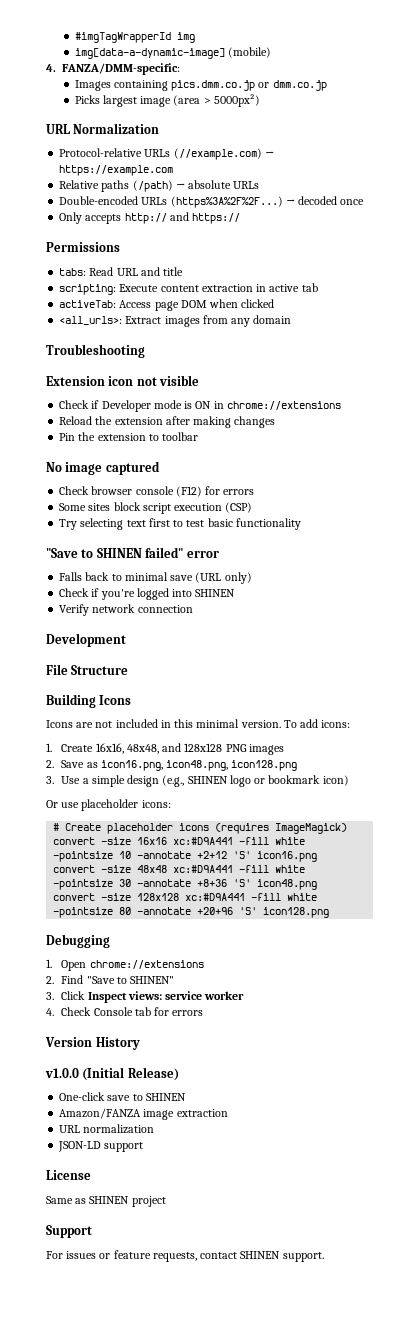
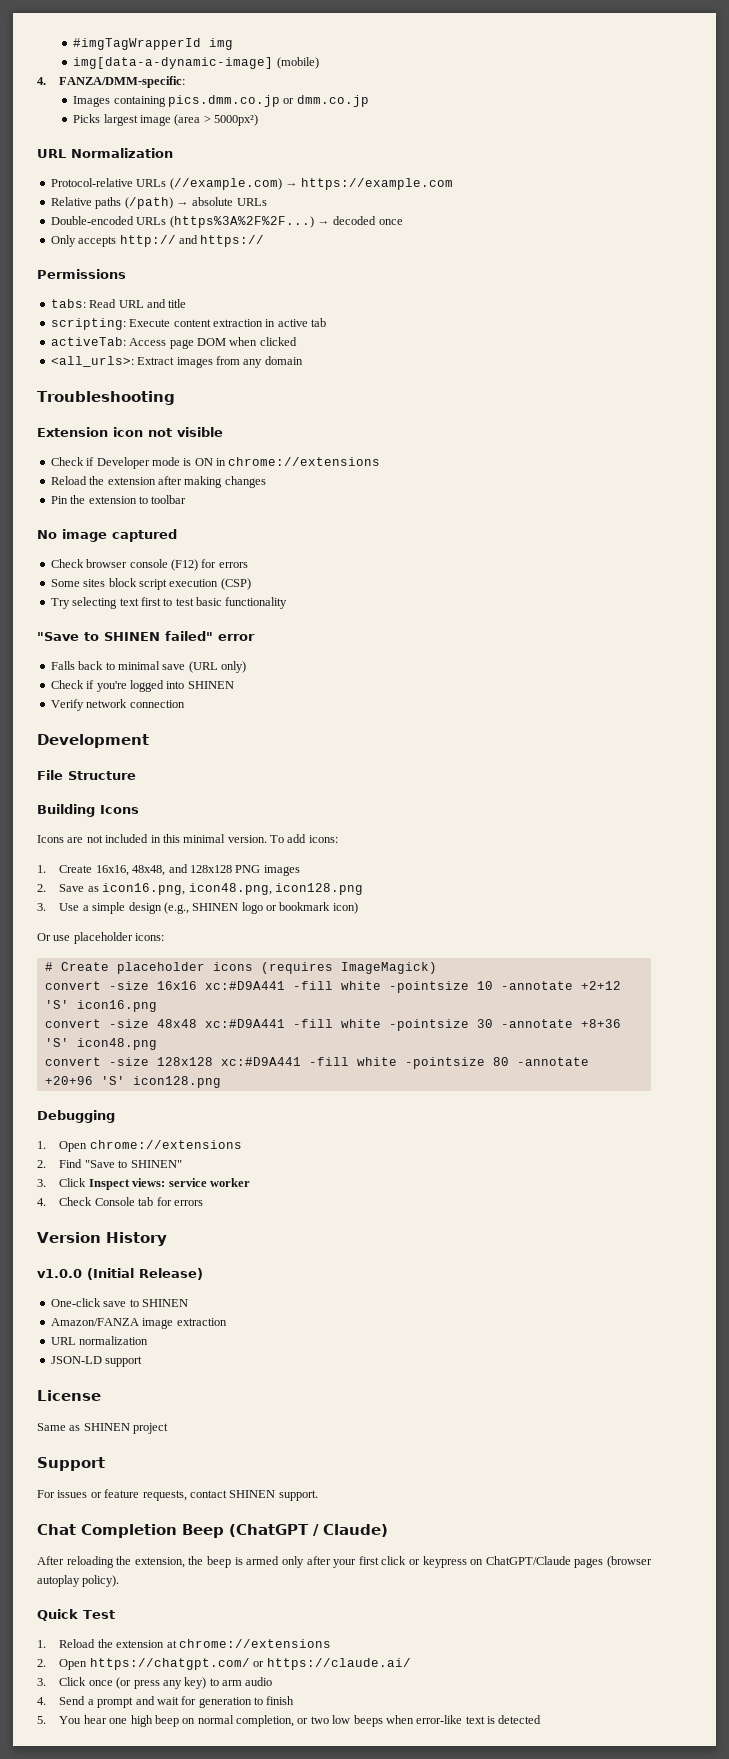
(324, 1257) none -> [37,1524,388,1538] [37,1556,652,1568] [37,1575,120,1587] [37,1609,115,1621] [37,1639,331,1648] [37,1658,411,1670] [37,1677,273,1689] [37,1696,295,1708] [37,1715,542,1727] // Chat Completion Beep (ChatGPT / Claude) // After reloading the extension, the beep is armed only after your first click or keypress on ChatGPT/Claude pages (browser autoplay policy). // Quick Test // 1. Reload the extension at chrome://extensions // 2. Open https://chatgpt.com/ or https://claude.ai/ // 3. Click once (or press any key) to arm audio // 4. Send a prompt and wait for generation to finish // 5. You hear one high beep on normal completion, or two low beeps when error-like text is detected

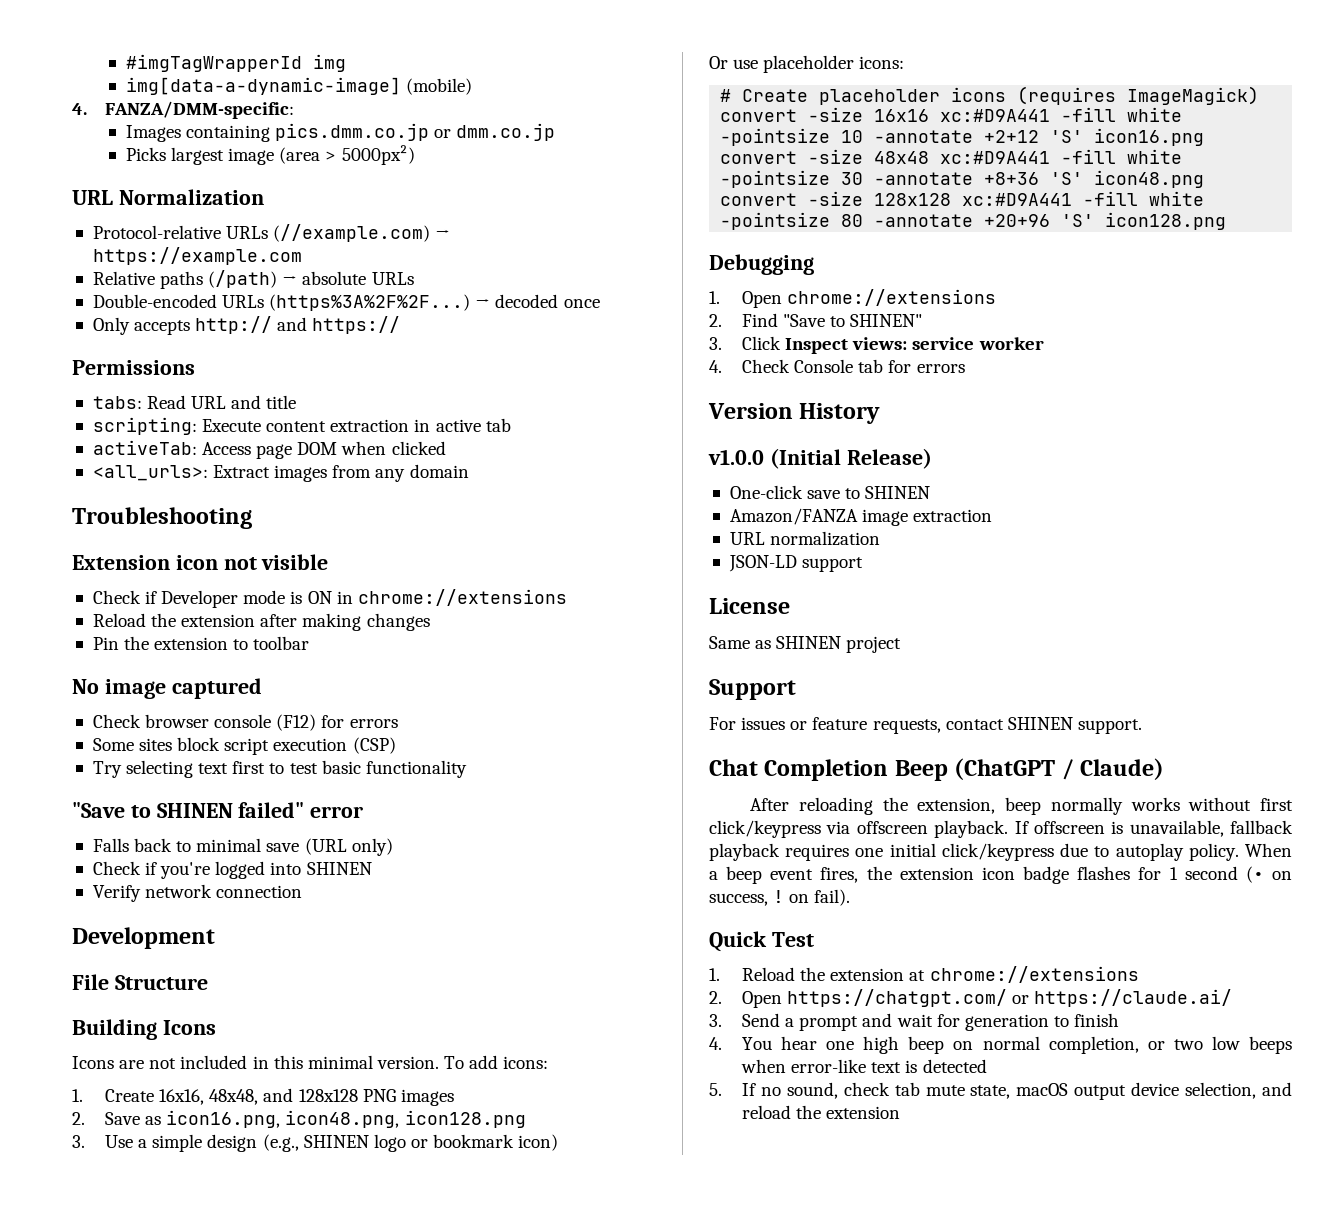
[188,1556,652,1568] [37,1575,120,1587] the beep is armed only after your first click or keypress on ChatGPT/Claude pages (browser autoplay policy). -> [1005,797,1293,815] [709,820,1293,838] [709,843,1292,861] [709,866,1292,884] [709,889,851,906] beep normally works without first click/keypress via offscreen playback. If offscreen is unavailable, fallback playback requires one initial click/keypress due to autoplay policy. When a beep event fires, the extension icon badge flashes for 1 second (• on success, ! on fail).
[59,1677,273,1689] [37,1697,46,1705] Click once (or press any key) to arm audio // 4. -> (722, 1020) none
[37,1716,46,1724] 5. -> [709,1037,722,1050] 4.
(542, 1719) none -> [709,1082,1292,1100] [742,1105,901,1119] // 5. If no sound, check tab mute state, macOS output device selection, and reload the extension

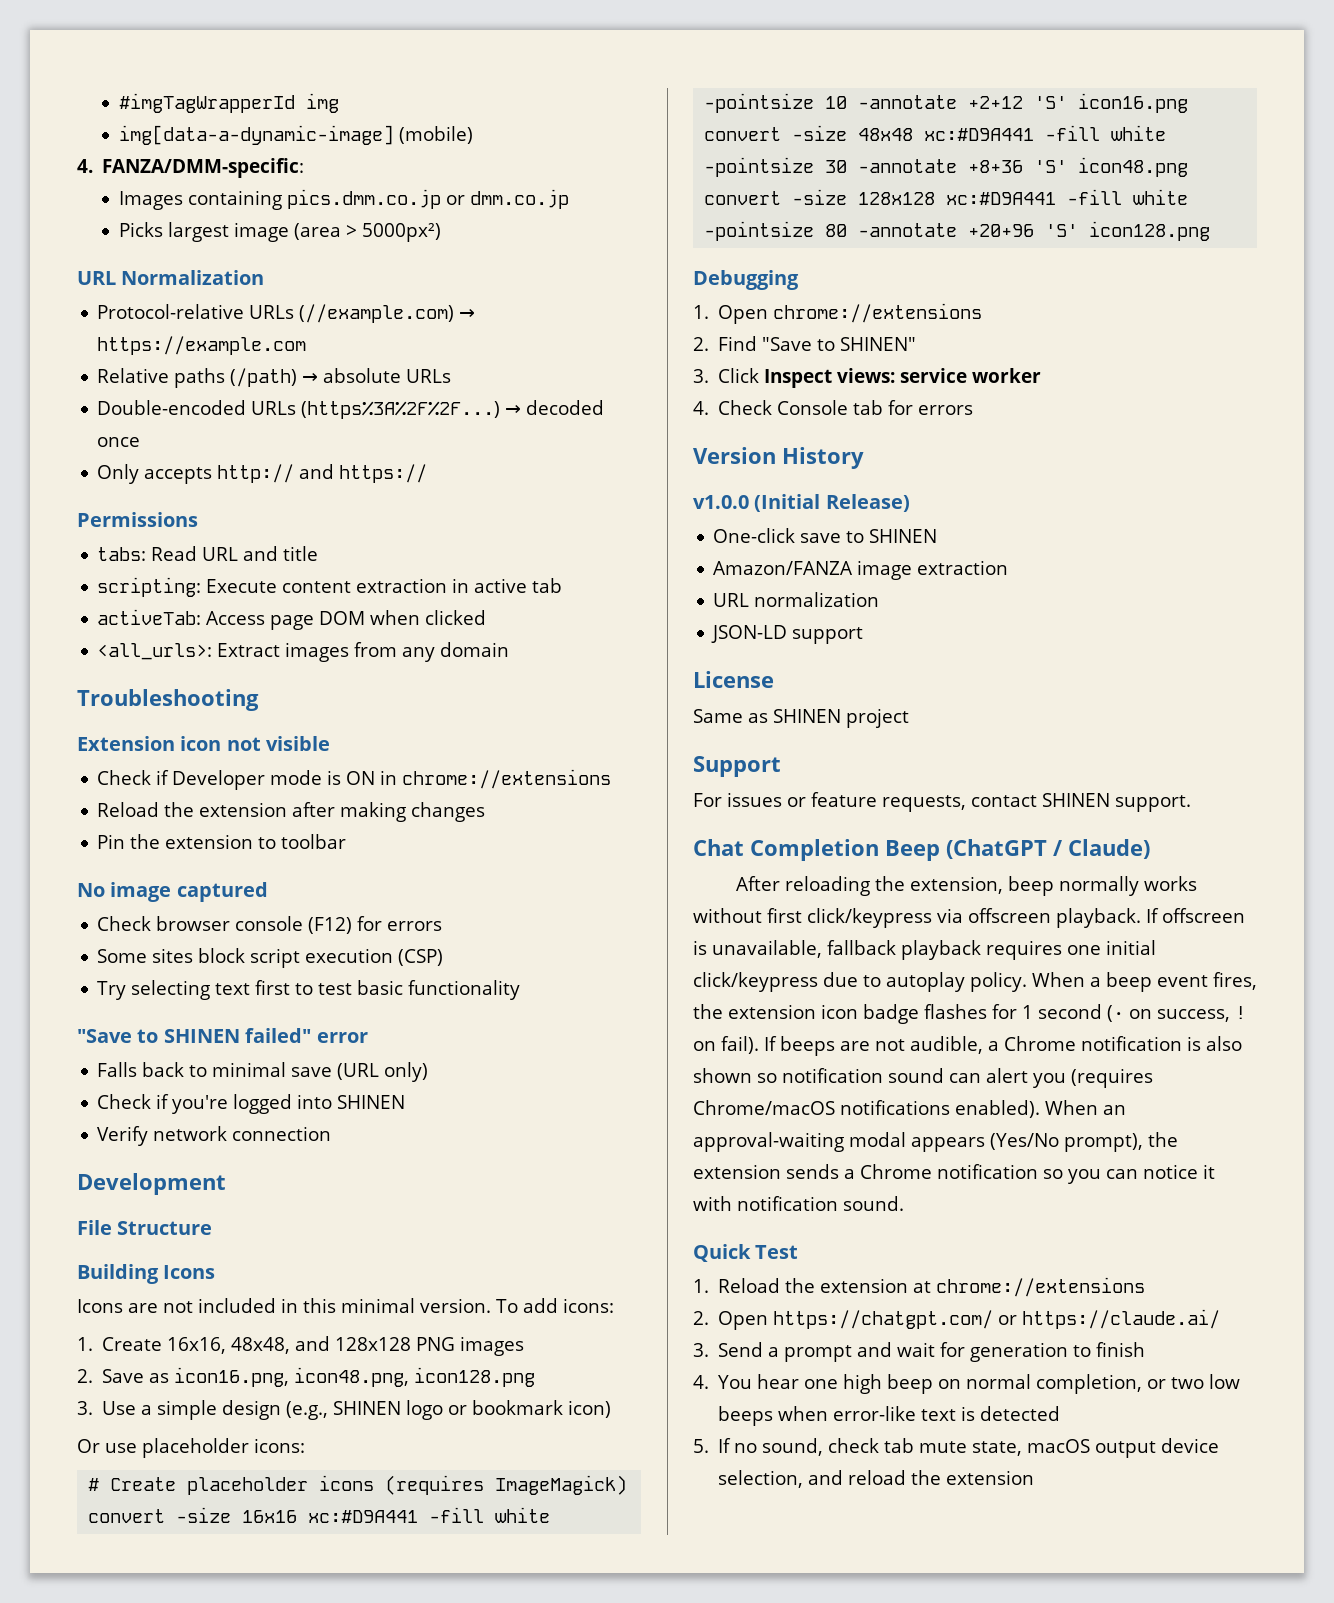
(851, 897) none -> [764,1036,1242,1056] [693,1068,1153,1088] [693,1100,1126,1118] [693,1132,1178,1152] [693,1164,1215,1184] [693,1196,904,1211] If beeps are not audible, a Chrome notification is also shown so notification sound can alert you (requires Chrome/macOS notifications enabled). When an approval-waiting modal appears (Yes/No prompt), the extension sends a Chrome notification so you can notice it with notification sound.

